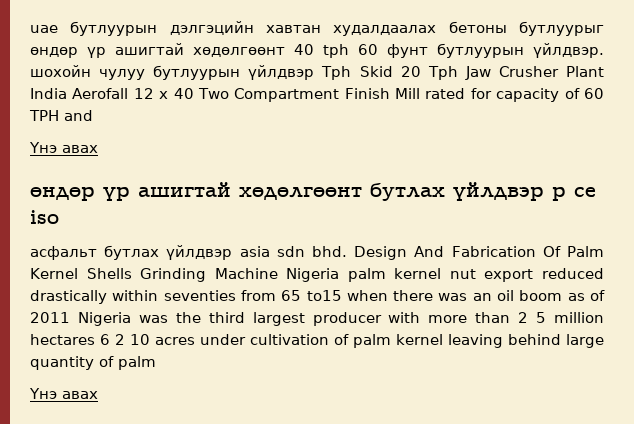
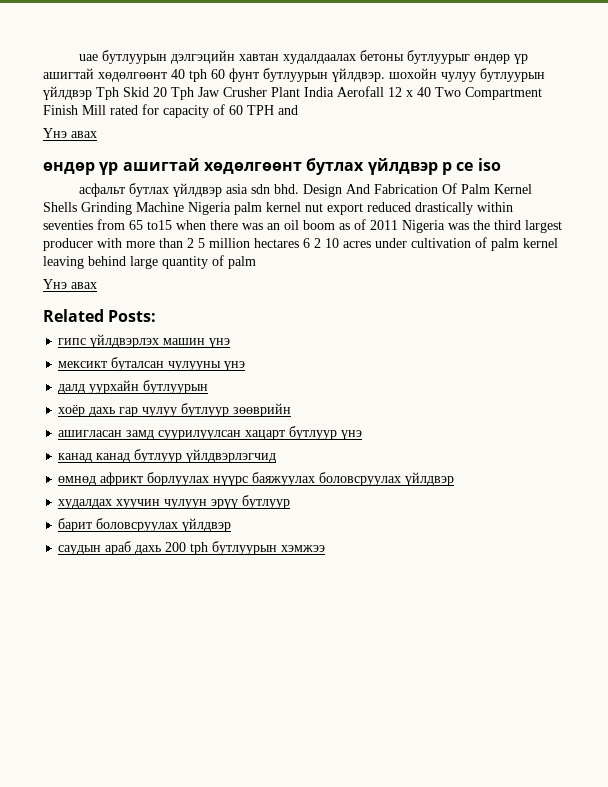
(98, 395) none -> [43,309,157,322] [58,334,231,348] [58,357,246,371] [58,380,209,394] [58,403,292,417] [58,426,363,440] [58,449,277,463] [58,472,455,486] [58,495,291,509] [58,518,232,532] [58,541,326,555] // Related Posts: // гипс үйлдвэрлэх машин үнэ // мексикт буталсан чулууны үнэ // далд уурхайн бутлуурын // хоёр дахь гар чулуу бутлуур зөөврийн // ашигласан замд суурилуулсан хацарт бутлуур үнэ // канад канад бутлуур үйлдвэрлэгчид // өмнөд африкт борлуулах нүүрс баяжуулах боловсруулах үйлдвэр // худалдах хуучин чулуун эрүү бутлуур // барит боловсруулах үйлдвэр // саудын араб дахь 200 tph бутлуурын хэмжээ

